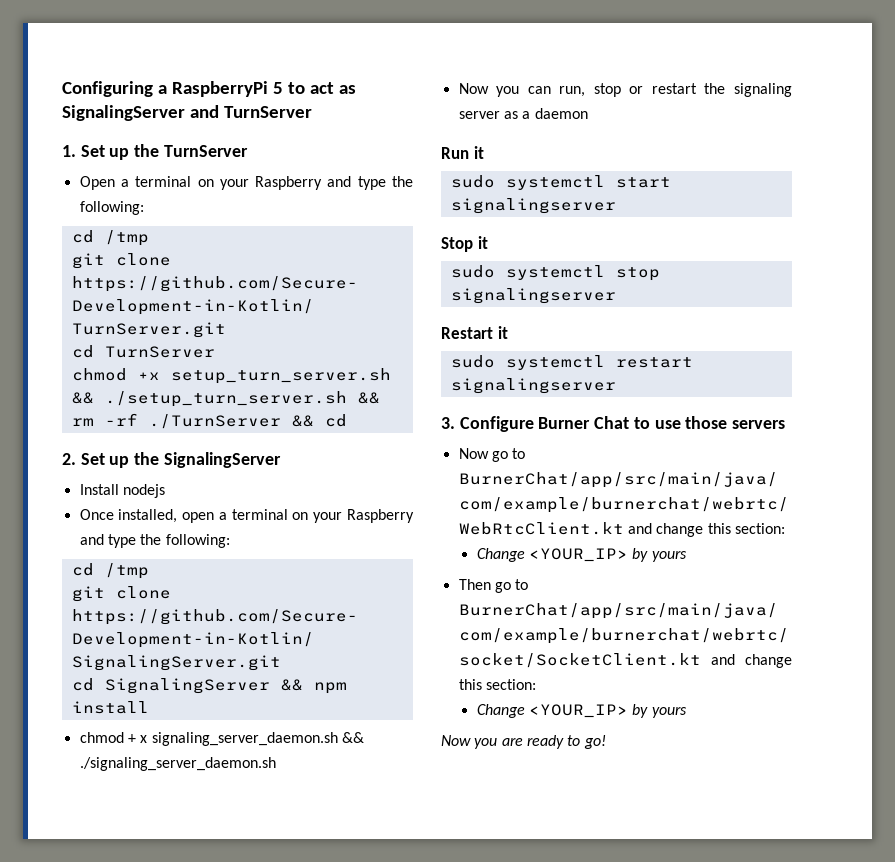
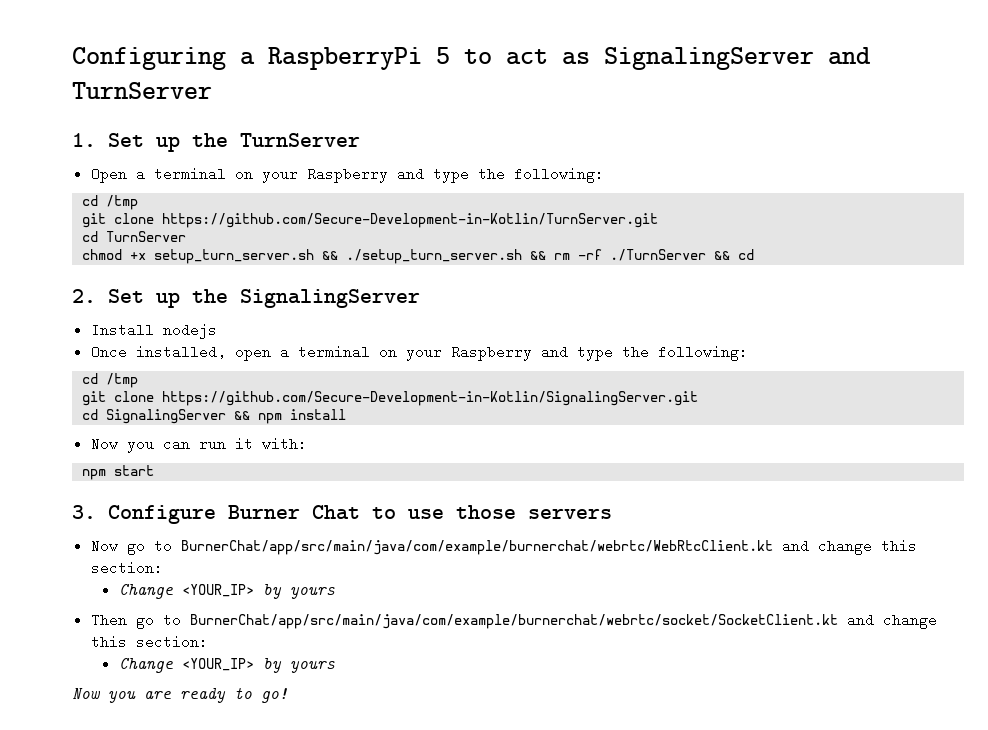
[79,732,364,746] [79,757,276,771] [458,83,792,97] [458,108,588,119] [441,146,484,159] [450,175,671,190] [450,198,616,214] [441,236,488,252] [450,265,660,281] [450,288,616,304] [441,326,508,339] [450,355,693,370] [450,378,616,394] chmod + x signaling_server_daemon.sh && ./signaling_server_daemon.sh // Now you can run, stop or restart the signaling server as a daemon // Run it // sudo systemctl start signalingserver // Stop it // sudo systemctl stop signalingserver // Restart it // sudo systemctl restart signalingserver -> [90,437,307,453] [82,465,155,480] Now you can run it with: // npm start

